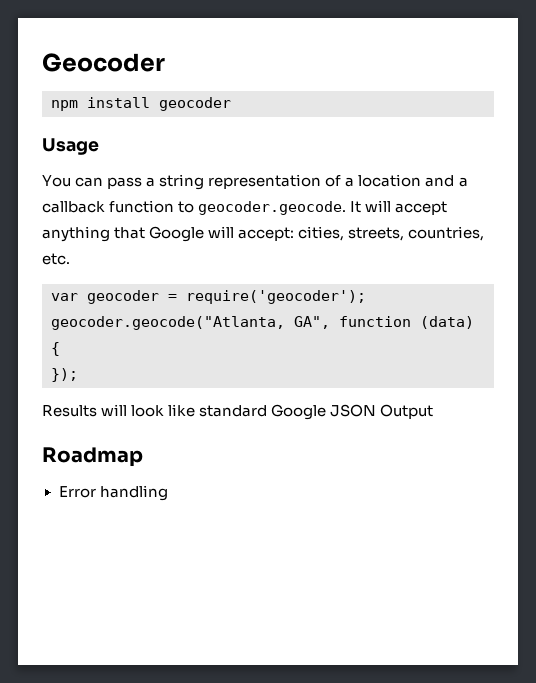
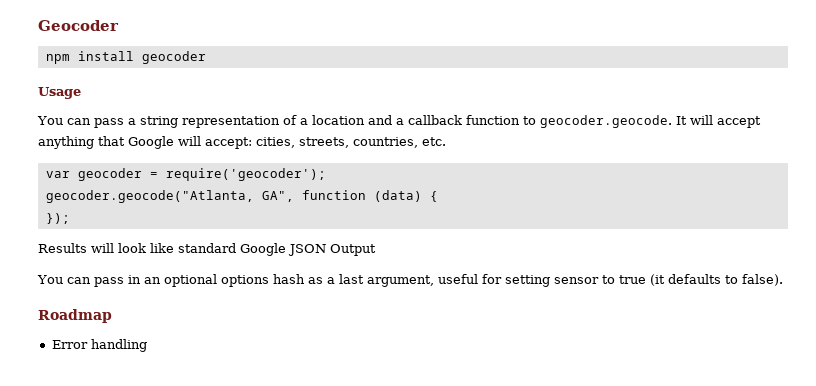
(434, 411) none -> [37,274,783,287] // You can pass in an optional options hash as a last argument, useful for setting sensor to true (it defaults to false).

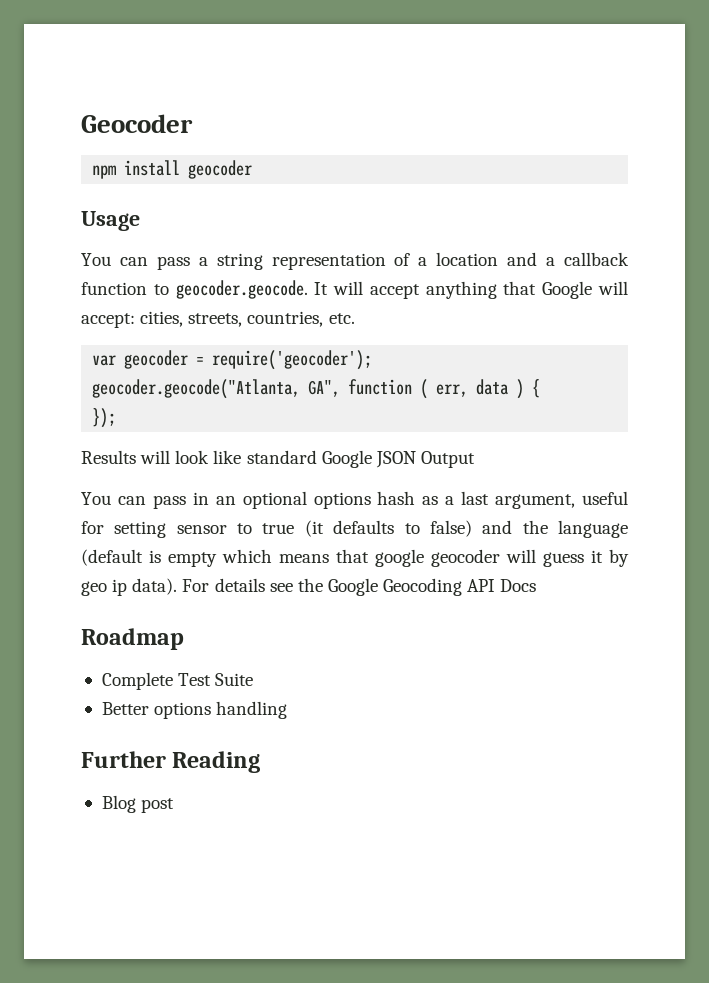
[373,190,422,202] (data) -> [420,379,525,399] ( err, data )
[741,274,783,286] [38,309,112,323] [51,339,147,352] false). // Roadmap // Error handling -> [429,520,629,538] [81,549,629,567] [81,578,537,596] [81,628,184,650] [101,672,254,690] [101,701,288,719] [81,751,261,773] [101,795,175,813] false) and the language (default is empty which means that google geocoder will guess it by geo ip data). For details see the Google Geocoding API Docs // Roadmap // Complete Test Suite // Better options handling // Further Reading // Blog post

